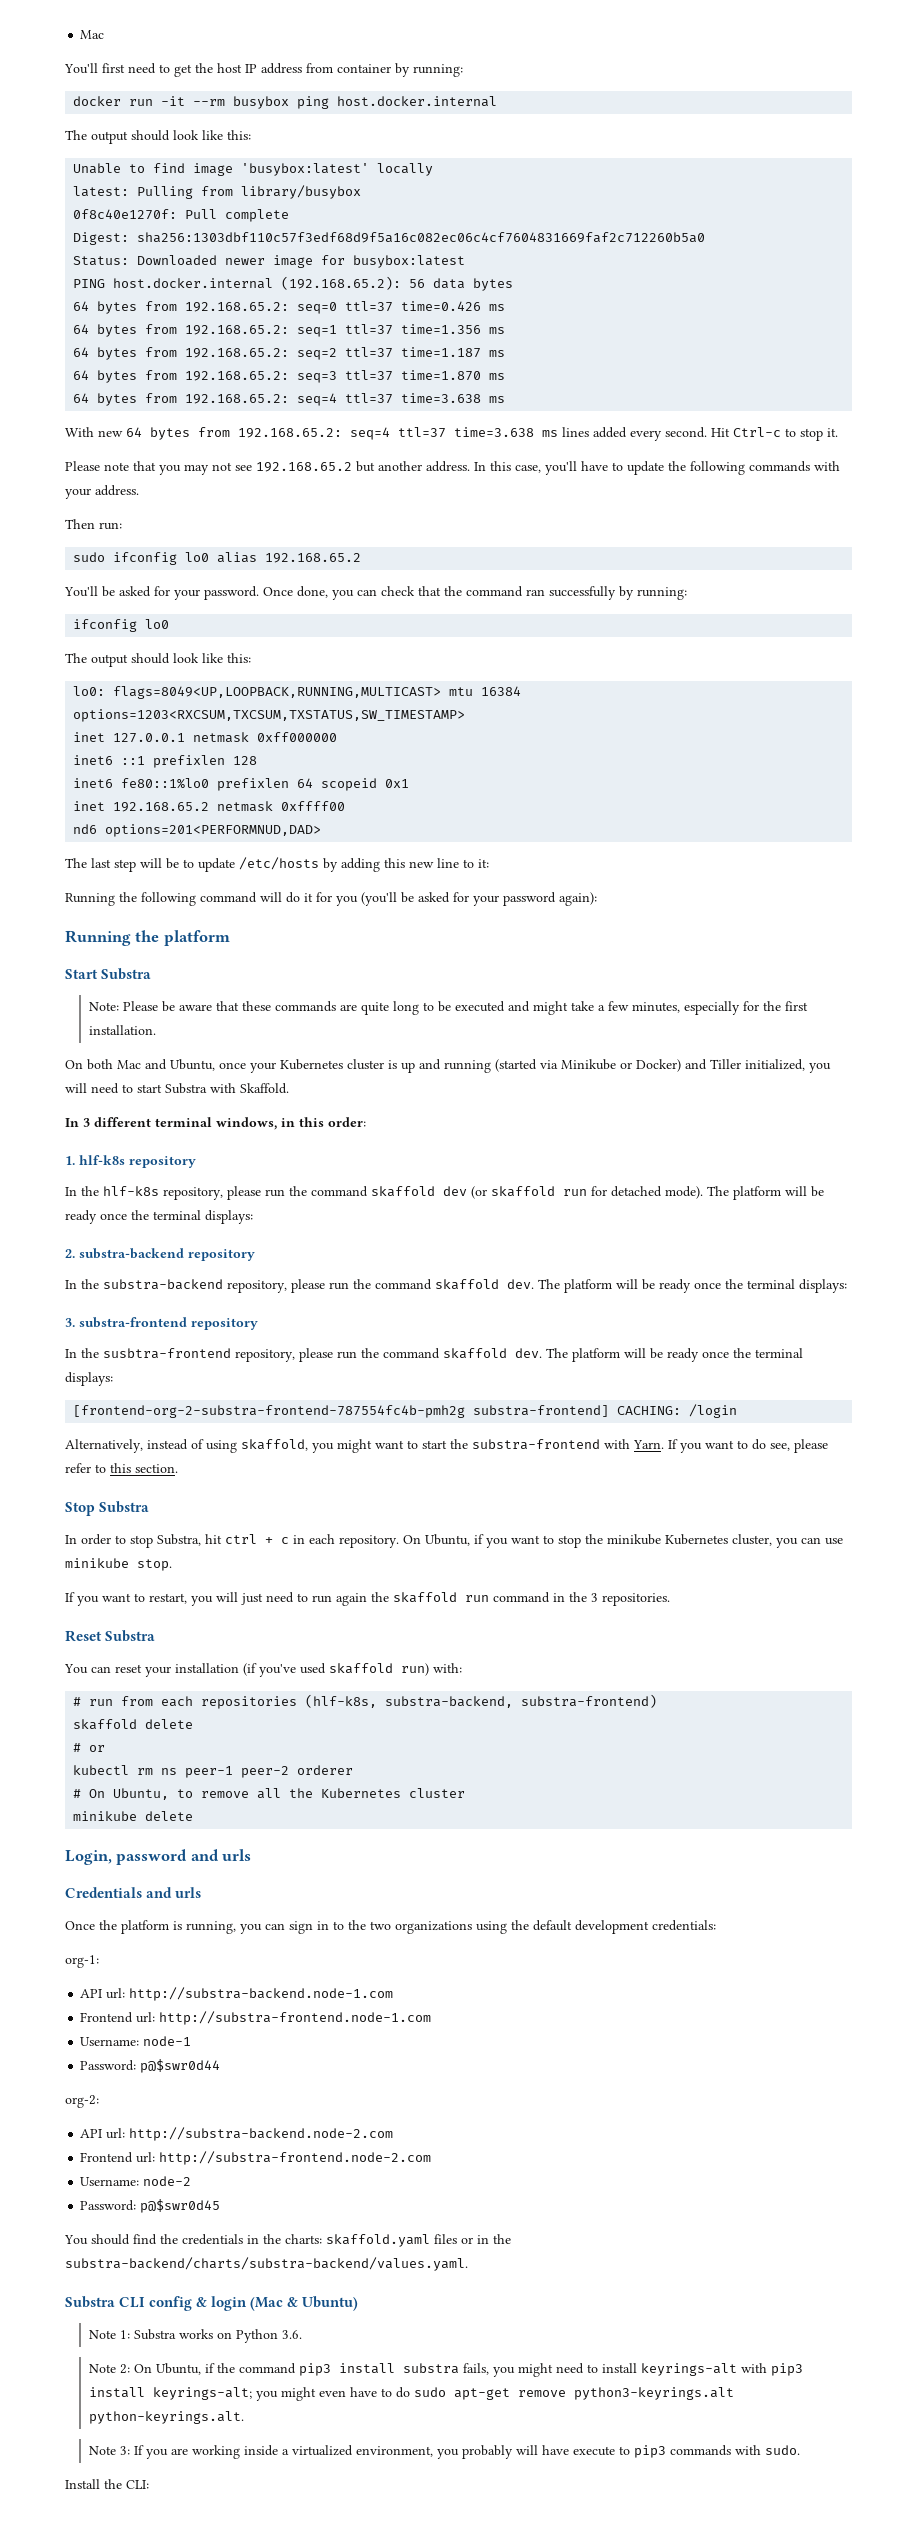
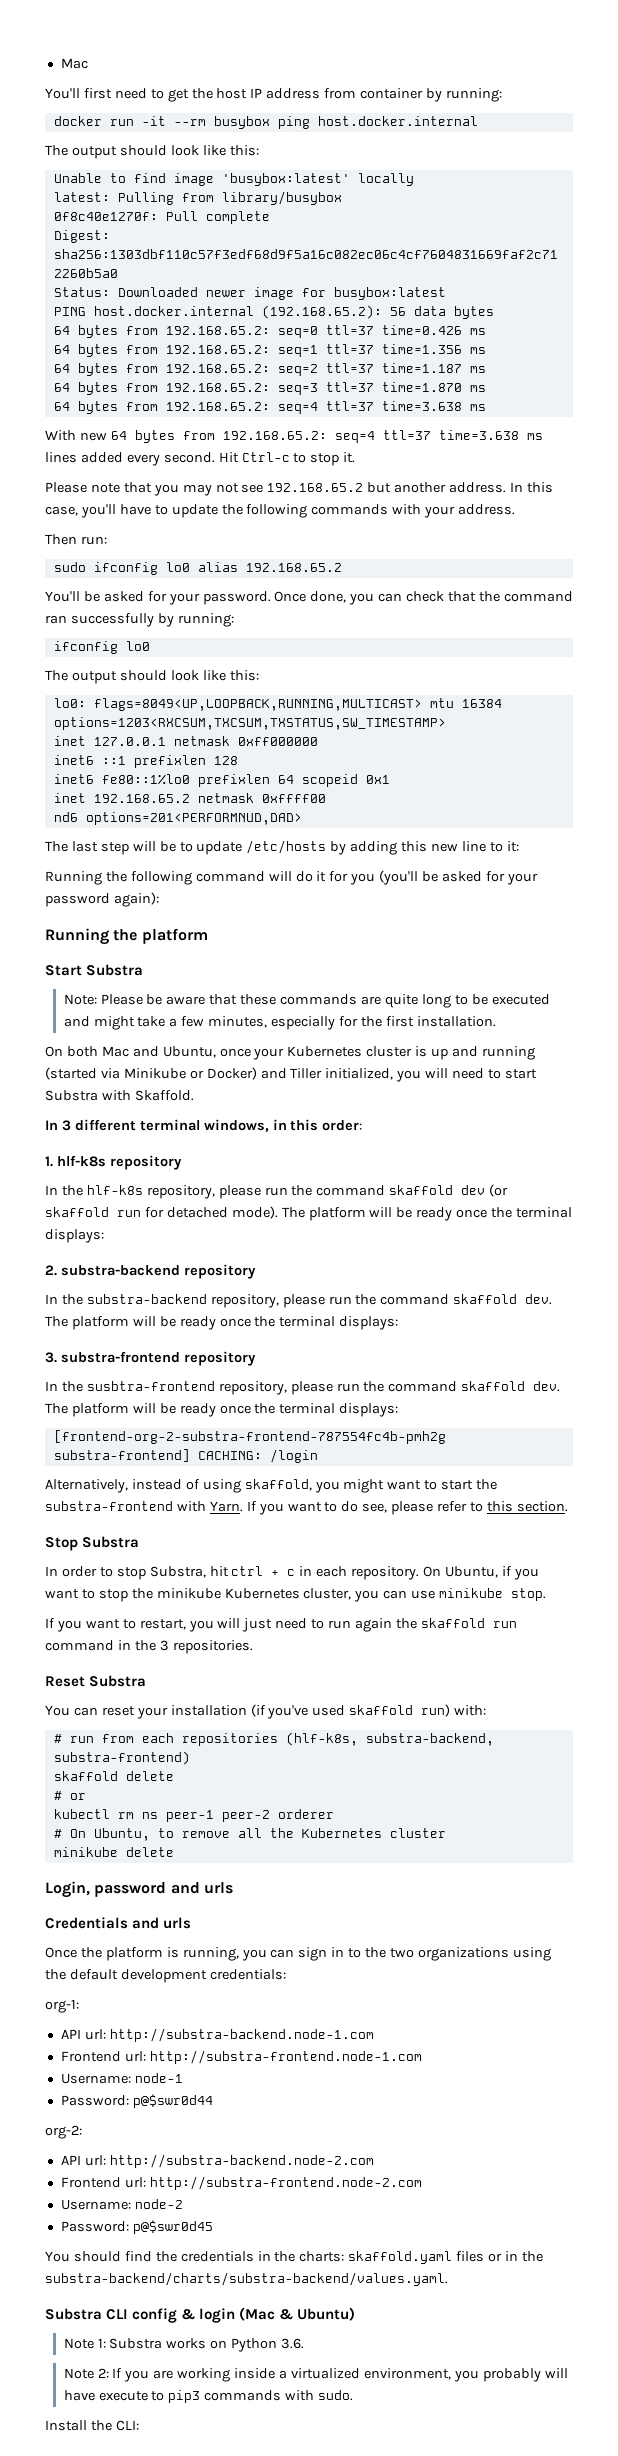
[134,2363,804,2377] [89,2387,735,2401] [89,2411,245,2424] [89,2446,131,2455] On Ubuntu, if the command pip3 install substra fails, you might need to install keyrings-alt with pip3 install keyrings-alt; you might even have to do sudo apt-get remove python3-keyrings.alt python-keyrings.alt. // Note 3: -> (109, 2373) none

